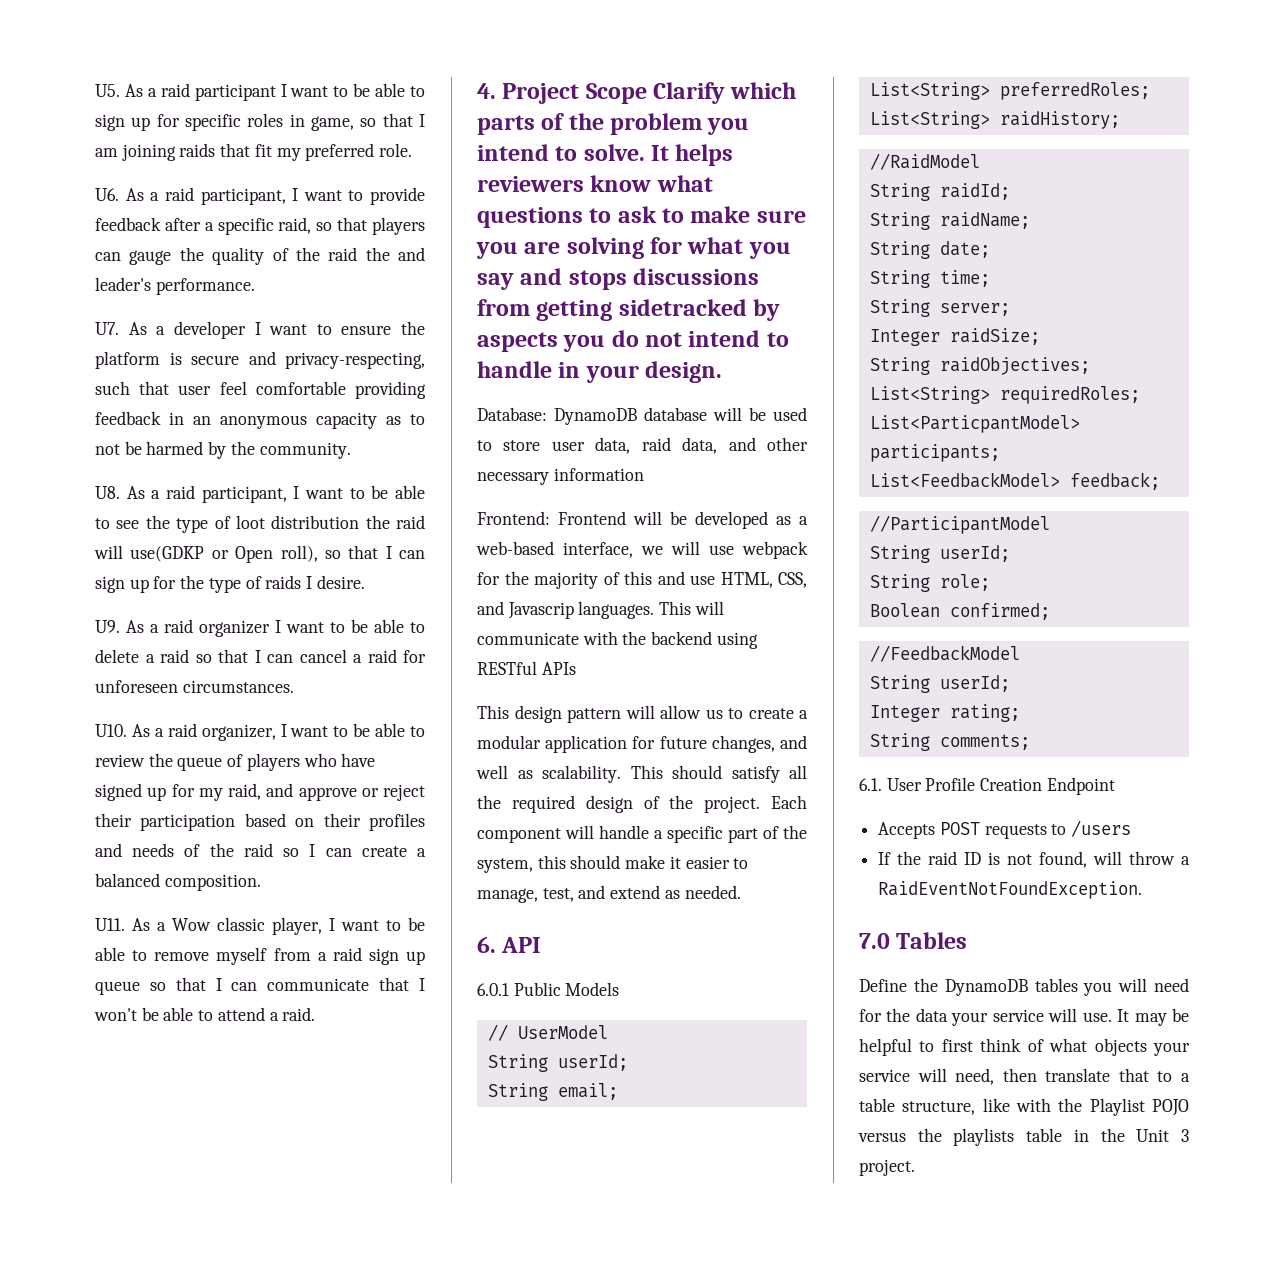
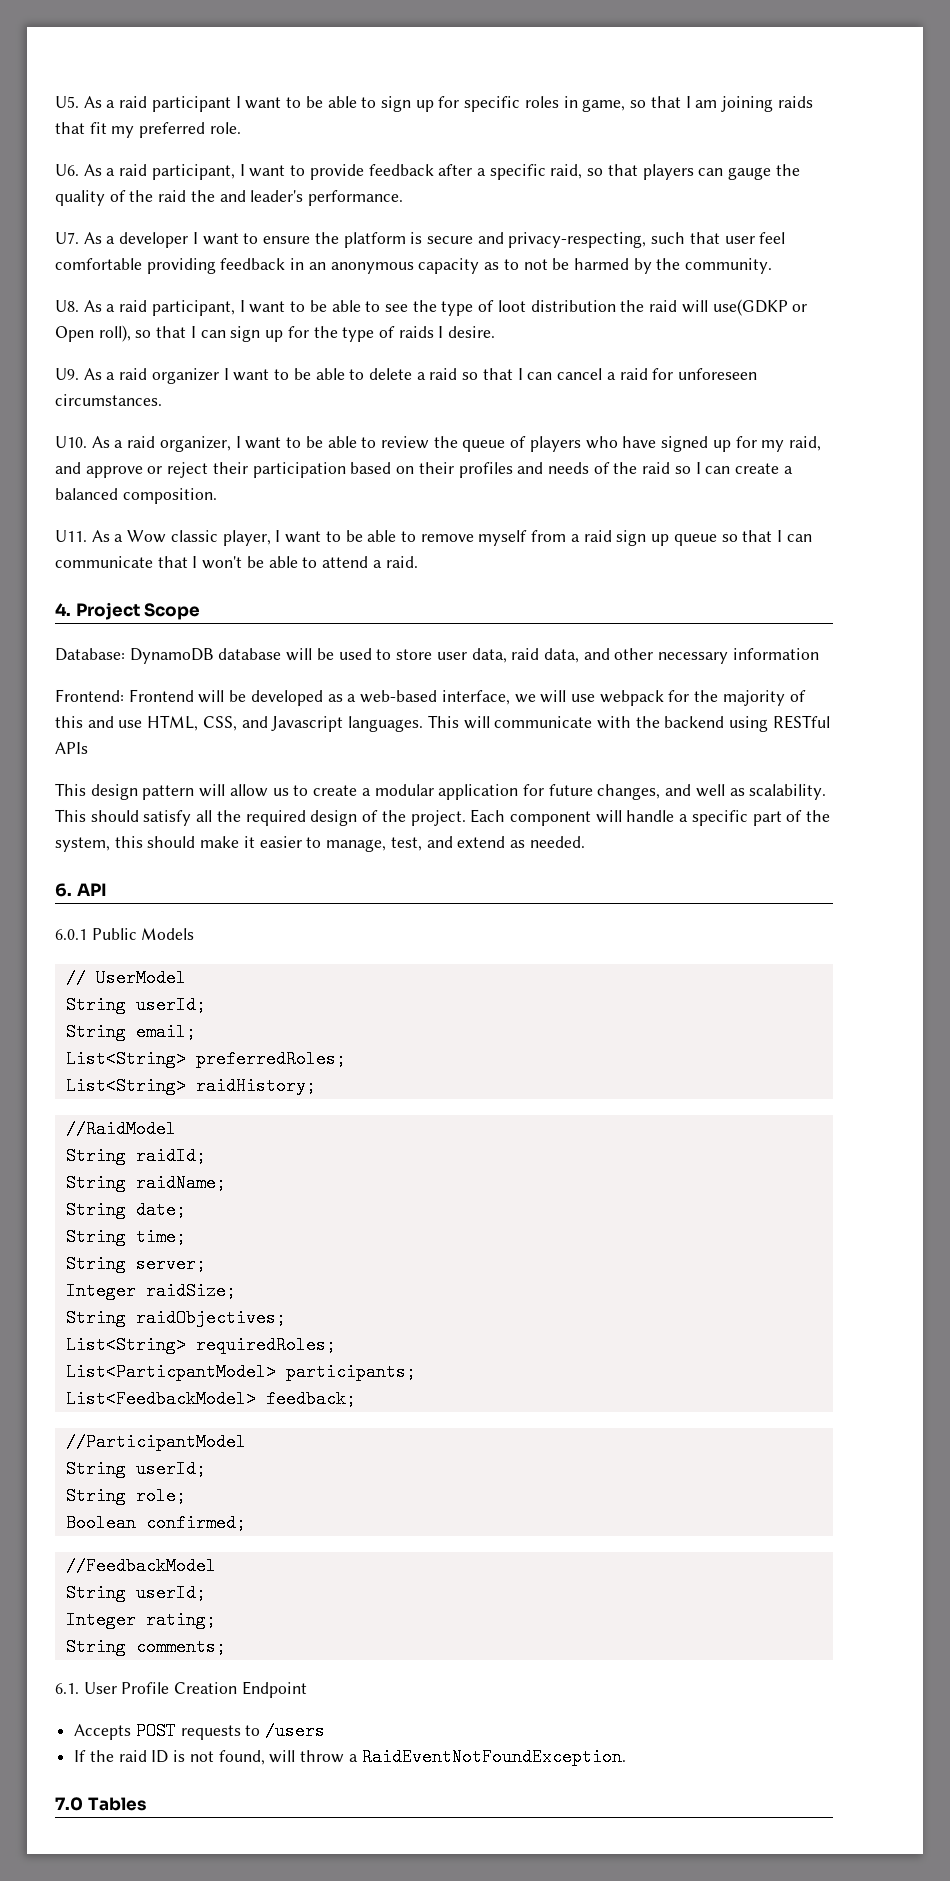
[653,82,797,104] [477,113,750,135] [477,144,734,166] [477,175,713,192] [477,206,806,228] [476,237,791,259] [477,268,760,290] [477,299,781,321] [477,330,789,352] [477,361,723,383] Clarify which parts of the problem you intend to solve. It helps reviewers know what questions to ask to make sure you are solving for what you say and stops discussions from getting sidetracked by aspects you do not intend to handle in your design. -> (201, 611) none
[507,602,574,619] Javascrip -> [271,716,344,732] Javascript
[859,978,1189,996] [859,1008,1189,1026] [859,1038,1190,1056] [859,1068,1190,1085] [859,1098,1189,1116] [858,1128,1189,1146] [859,1159,915,1176] // Define the DynamoDB tables you will need for the data your service will use. It may be helpful to first think of what objects your service will need, then translate that to a table structure, like with the Playlist POJO versus the playlists table in the Unit 3 project. -> (146, 1804) none

